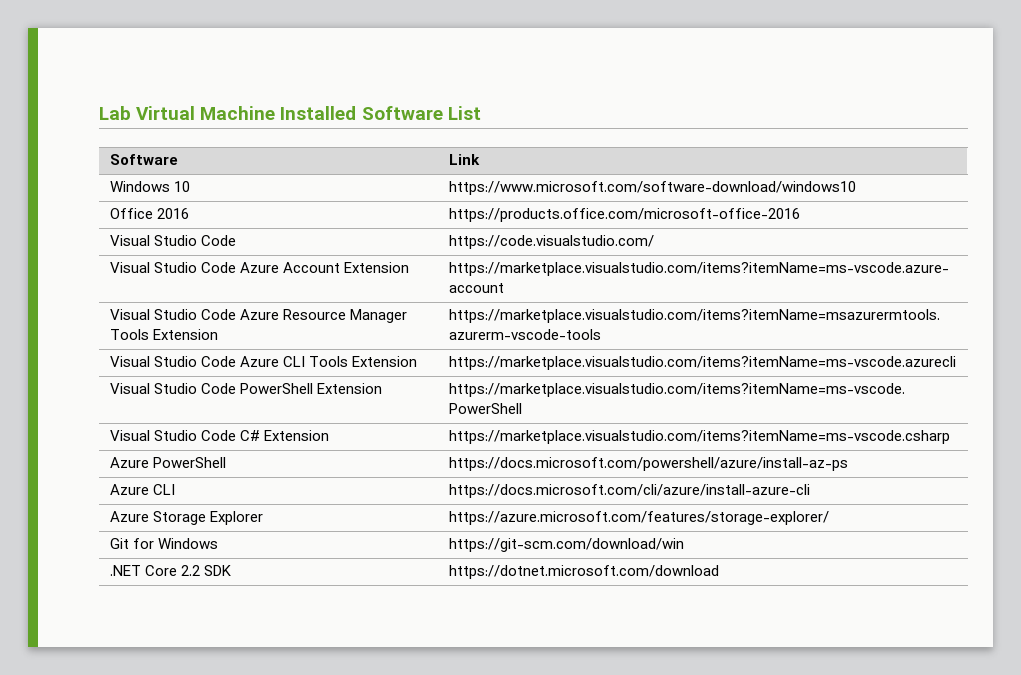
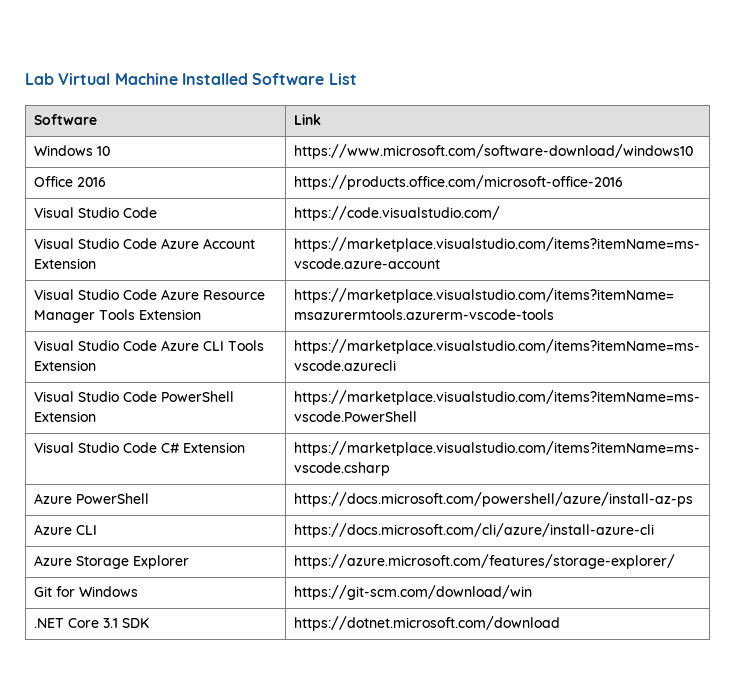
[180,565,200,576] 2.2 -> [103,618,119,628] 3.1

